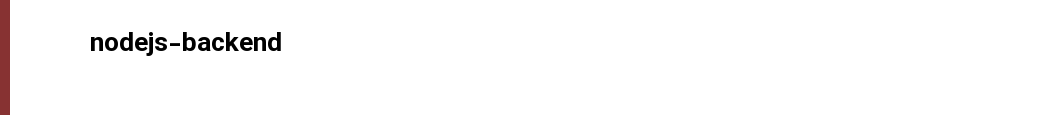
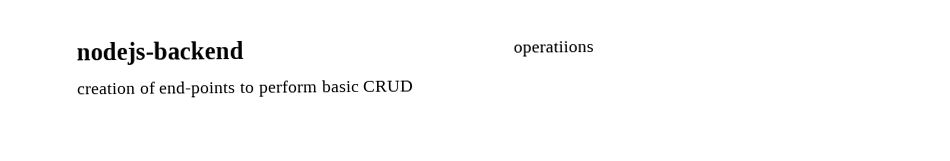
(282, 44) none -> [77,79,415,98] [513,41,594,57] // creation of end-points to perform basic CRUD operatiions

